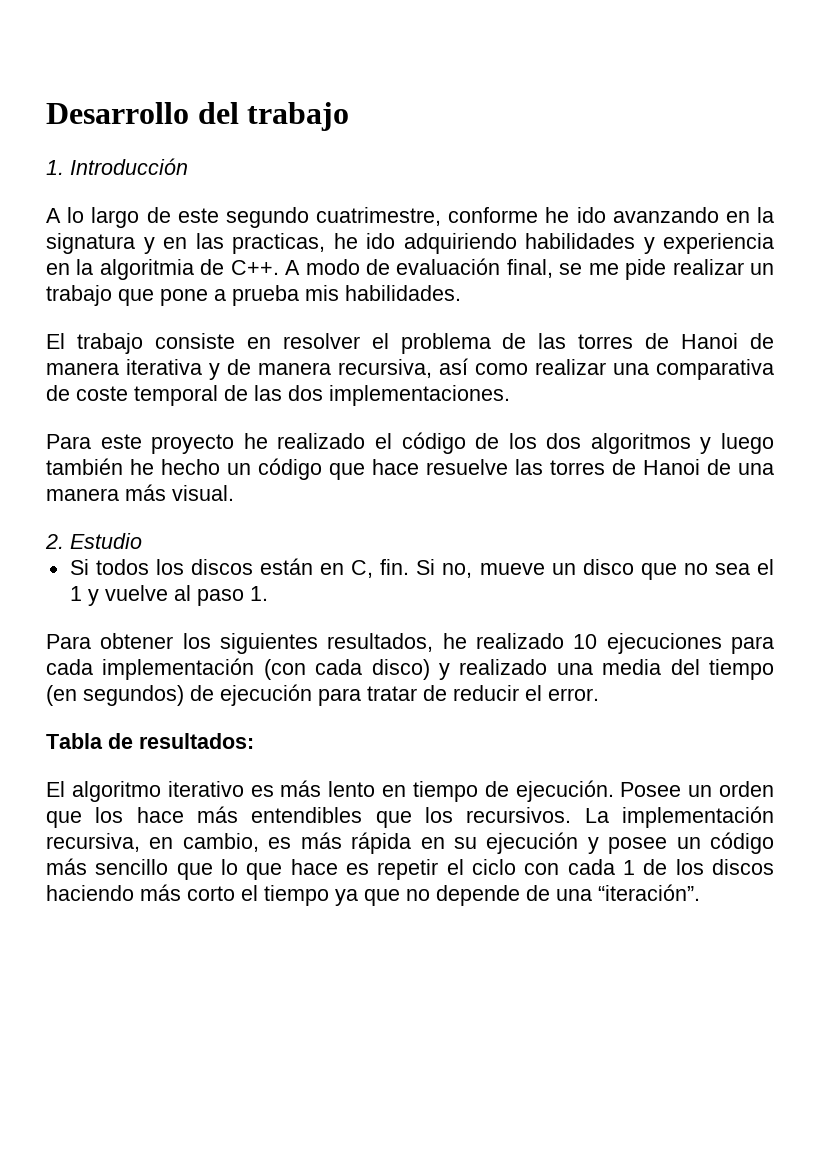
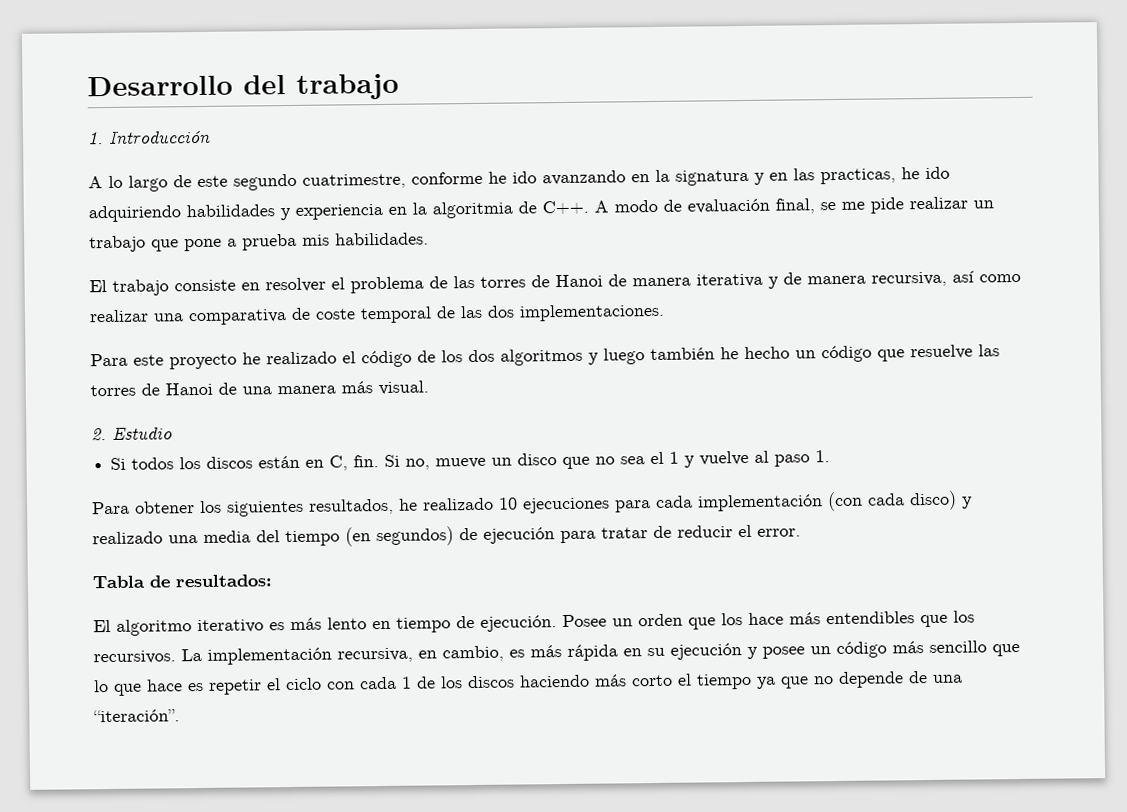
[372,459,419,475] hace -> (905, 355) none

